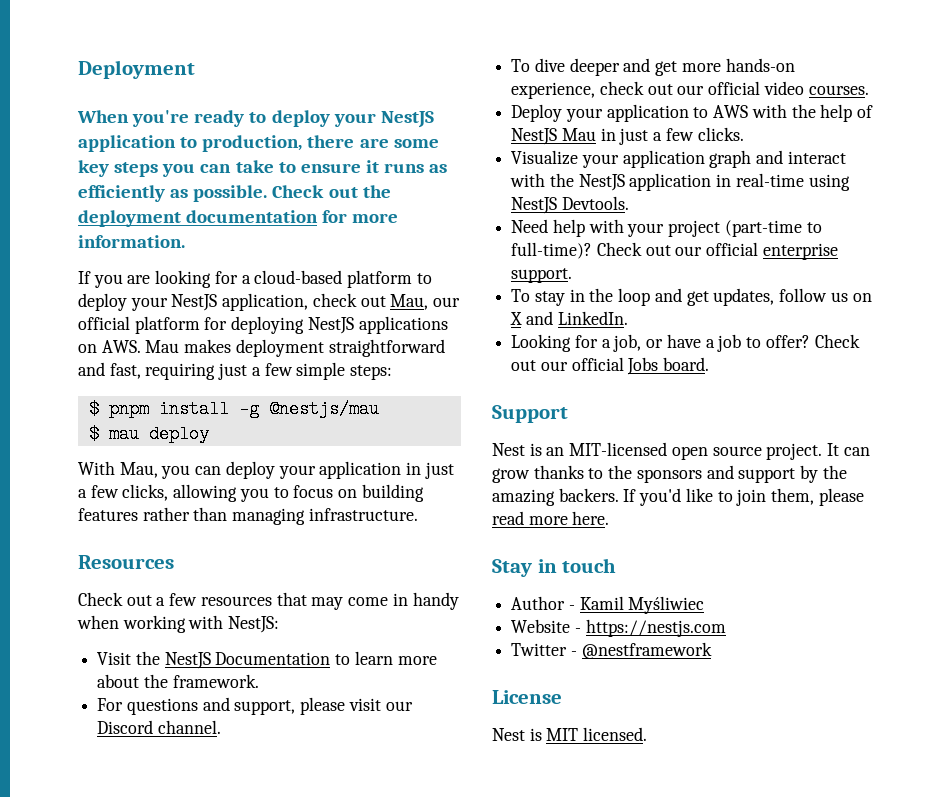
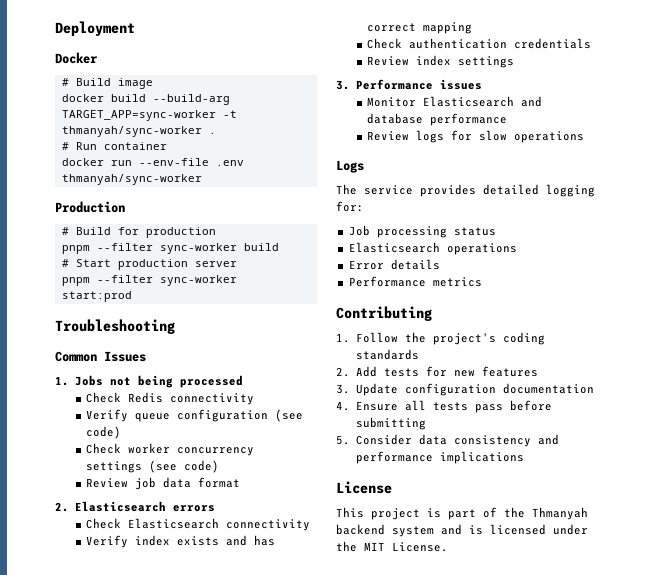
[77,110,434,128] [78,135,439,152] [78,160,448,177] [78,185,391,202] [78,210,399,227] [78,235,185,248] [78,270,432,288] [78,293,461,311] [78,316,448,334] [78,339,445,357] [78,362,393,380] [88,400,379,418] [88,425,209,443] [78,461,454,479] [78,484,424,502] [78,507,418,525] [78,555,174,569] [78,592,459,610] [77,615,280,633] [97,651,437,669] [97,674,259,688] [97,697,413,715] [97,720,221,734] [511,58,795,76] [511,81,869,99] [511,104,874,122] [511,127,744,145] [511,150,846,168] [510,173,850,191] [511,196,629,214] [511,219,822,237] [511,242,838,260] [511,268,573,283] [511,288,872,306] [510,311,628,325] [511,334,860,352] [511,357,710,375] [492,405,568,423] [492,442,870,460] [492,465,847,483] [492,488,864,506] [492,511,610,525] [492,558,617,577] [511,596,705,614] [511,619,726,637] [511,642,712,659] [492,690,562,704] [492,727,648,741] When you're ready to deploy your NestJS application to production, there are some key steps you can take to ensure it runs as efficiently as possible. Check out the deployment documentation for more information. // If you are looking for a cloud-based platform to deploy your NestJS application, check out Mau, our official platform for deploying NestJS applications on AWS. Mau makes deployment straightforward and fast, requiring just a few simple steps: // $ pnpm install -g @nestjs/mau // $ mau deploy // With Mau, you can deploy your application in just a few clicks, allowing you to focus on building features rather than managing infrastructure. // Resources // Check out a few resources that may come in handy when working with NestJS: // Visit the NestJS Documentation to learn more about the framework. // For questions and support, please visit our Discord channel. // To dive deeper and get more hands-on experience, check out our official video courses. // Deploy your application to AWS with the help of NestJS Mau in just a few clicks. // Visualize your application graph and interact with the NestJS application in real-time using NestJS Devtools. // Need help with your project (part-time to full-time)? Check out our official enterprise support. // To stay in the loop and get updates, follow us on X and LinkedIn. // Looking for a job, or have a job to offer? Check out our official Jobs board. // Support // Nest is an MIT-licensed open source project. It can grow thanks to the sponsors and support by the amazing backers. If you'd like to join them, please read more here. // Stay in touch // Author - Kamil Myśliwiec // Website - https://nestjs.com // Twitter - @nestframework // License // Nest is MIT licensed. -> [55,52,98,64] [61,78,153,89] [61,94,230,105] [61,110,237,121] [61,126,216,137] [61,142,167,150] [61,158,244,166] [61,174,202,185] [55,201,125,213] [61,227,216,238] [61,243,279,254] [61,259,237,270] [61,275,237,286] [61,291,132,302] [55,319,175,334] [55,351,146,362] [55,375,243,388] [86,392,255,405] [86,409,304,422] [86,426,122,439] [86,443,255,456] [86,460,220,473] [86,477,241,490] [55,501,215,512] [86,518,311,531] [86,535,276,548] [367,22,473,34] [367,38,592,49] [367,55,515,68] [336,79,482,90] [367,96,543,107] [367,113,508,126] [367,130,585,143] [336,160,364,173] [336,184,595,197] [336,201,364,212] [348,225,496,238] [348,242,517,255] [348,259,440,270] [348,276,482,287] [336,306,432,321] [336,332,545,345] [355,349,419,360] [336,366,538,377] [336,383,594,396] [336,400,552,413] [355,417,426,430] [336,434,559,447] [355,451,524,464] [336,481,392,494] [336,507,588,520] [336,524,588,537] [336,541,448,552] Docker // # Build image // docker build --build-arg TARGET_APP=sync-worker -t thmanyah/sync-worker . // # Run container // docker run --env-file .env thmanyah/sync-worker // Production // # Build for production // pnpm --filter sync-worker build // # Start production server // pnpm --filter sync-worker start:prod // Troubleshooting // Common Issues // 1. Jobs not being processed // Check Redis connectivity // Verify queue configuration (see code) // Check worker concurrency settings (see code) // Review job data format // 2. Elasticsearch errors // Check Elasticsearch connectivity // Verify index exists and has correct mapping // Check authentication credentials // Review index settings // 3. Performance issues // Monitor Elasticsearch and database performance // Review logs for slow operations // Logs // The service provides detailed logging for: // Job processing status // Elasticsearch operations // Error details // Performance metrics // Contributing // 1. Follow the project's coding standards // 2. Add tests for new features // 3. Update configuration documentation // 4. Ensure all tests pass before submitting // 5. Consider data consistency and performance implications // License // This project is part of the Thmanyah backend system and is licensed under the MIT License.

